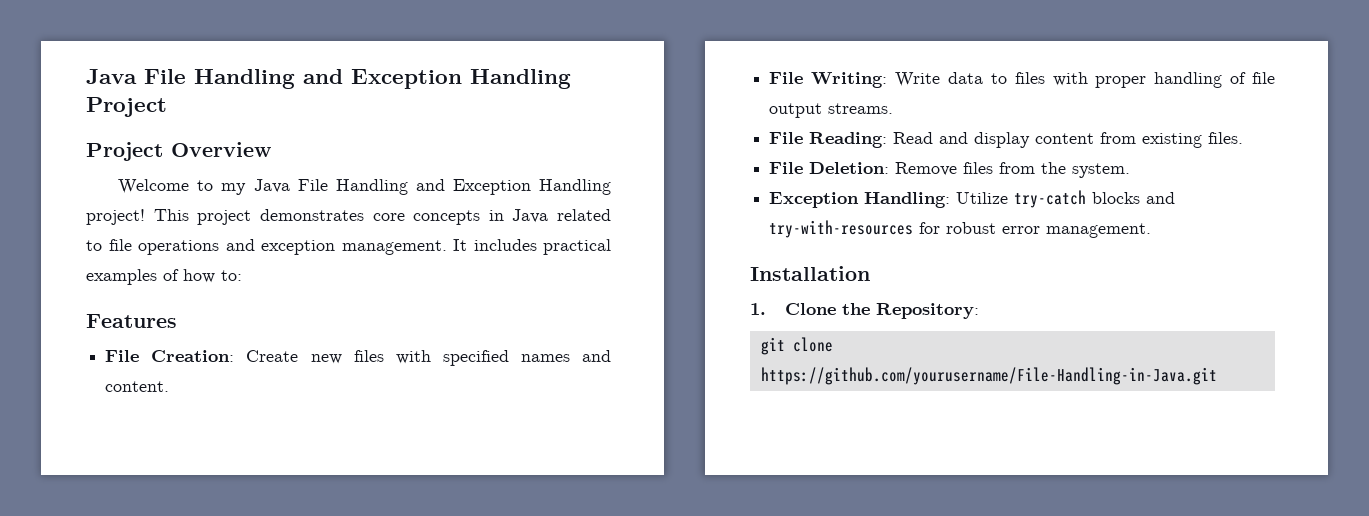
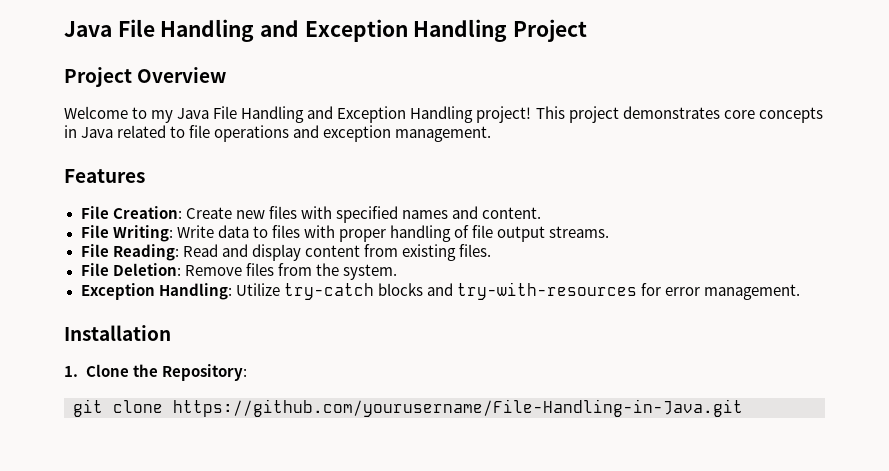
[453,239,611,255] [86,269,242,285] It includes practical examples of how to: -> (492, 134) none
[946,222,997,234] robust -> (661, 289) none

